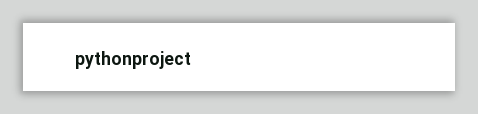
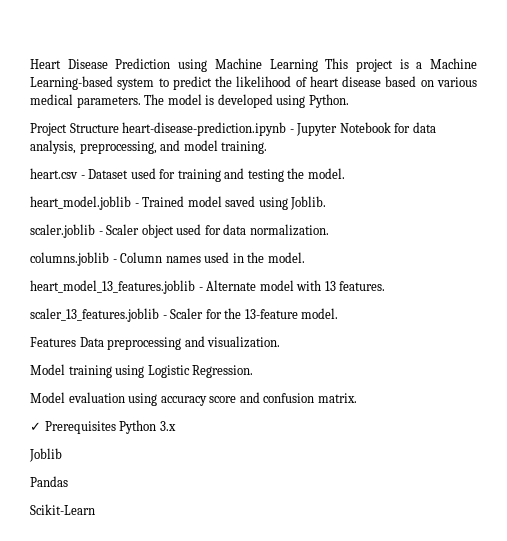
[75,51,191,69] pythonproject -> [30,58,477,72] [30,76,477,90] [30,94,349,108] [30,122,436,136] [30,140,268,154] [30,168,345,182] [30,196,327,210] [30,224,329,238] [30,252,305,266] [30,280,386,294] [30,308,339,322] [30,336,281,350] [30,364,254,378] [30,392,357,406] [30,420,176,434] [29,448,62,462] [30,476,68,487] [30,504,95,515] Heart Disease Prediction using Machine Learning This project is a Machine Learning-based system to predict the likelihood of heart disease based on various medical parameters. The model is developed using Python. // Project Structure heart-disease-prediction.ipynb - Jupyter Notebook for data analysis, preprocessing, and model training. // heart.csv - Dataset used for training and testing the model. // heart_model.joblib - Trained model saved using Joblib. // scaler.joblib - Scaler object used for data normalization. // columns.joblib - Column names used in the model. // heart_model_13_features.joblib - Alternate model with 13 features. // scaler_13_features.joblib - Scaler for the 13-feature model. // Features Data preprocessing and visualization. // Model training using Logistic Regression. // Model evaluation using accuracy score and confusion matrix. // ✓ Prerequisites Python 3.x // Joblib // Pandas // Scikit-Learn

